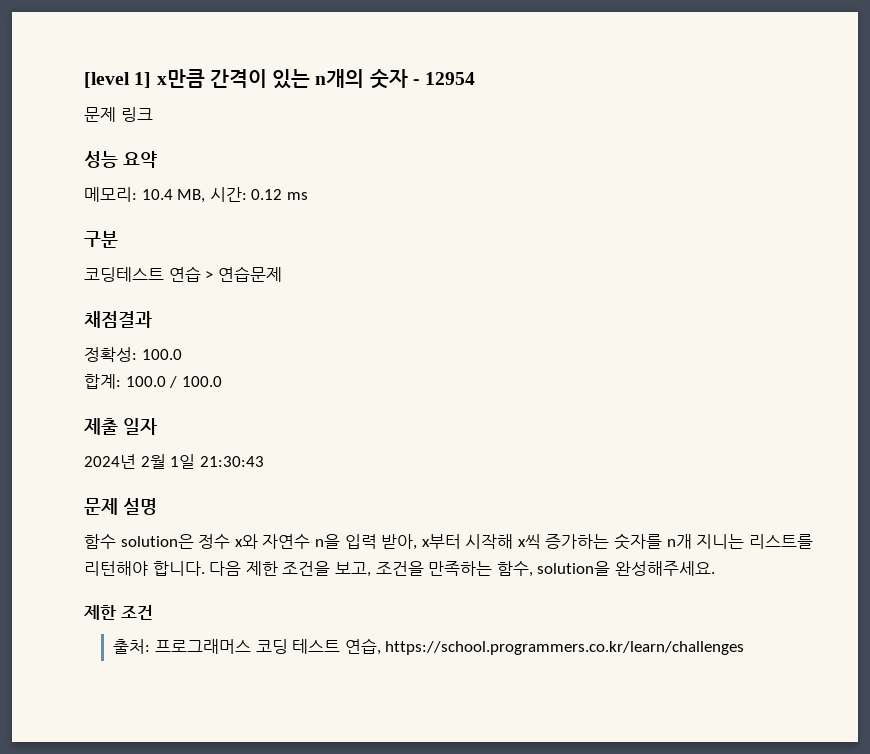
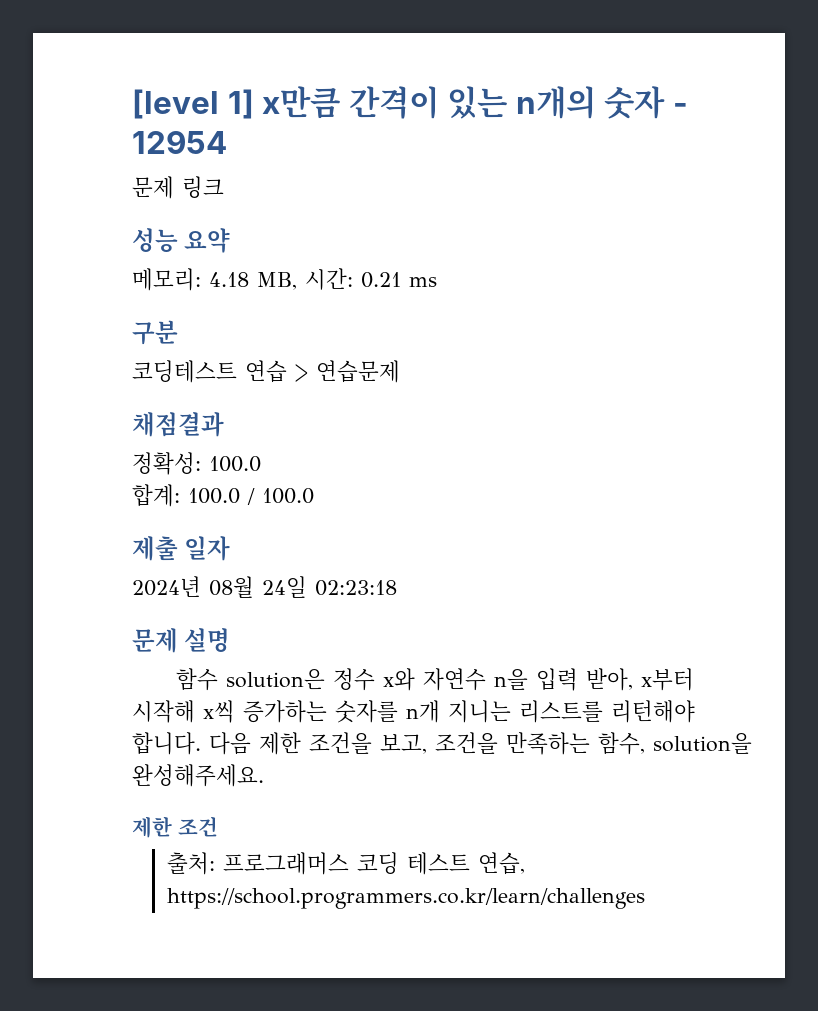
[141,189,173,200] 10.4 -> [209,272,249,287] 4.18
[251,189,283,200] 0.12 -> [361,272,401,288] 0.21
[140,454,264,469] 2월 1일 21:30:43 -> [209,576,397,598] 08월 24일 02:23:18

